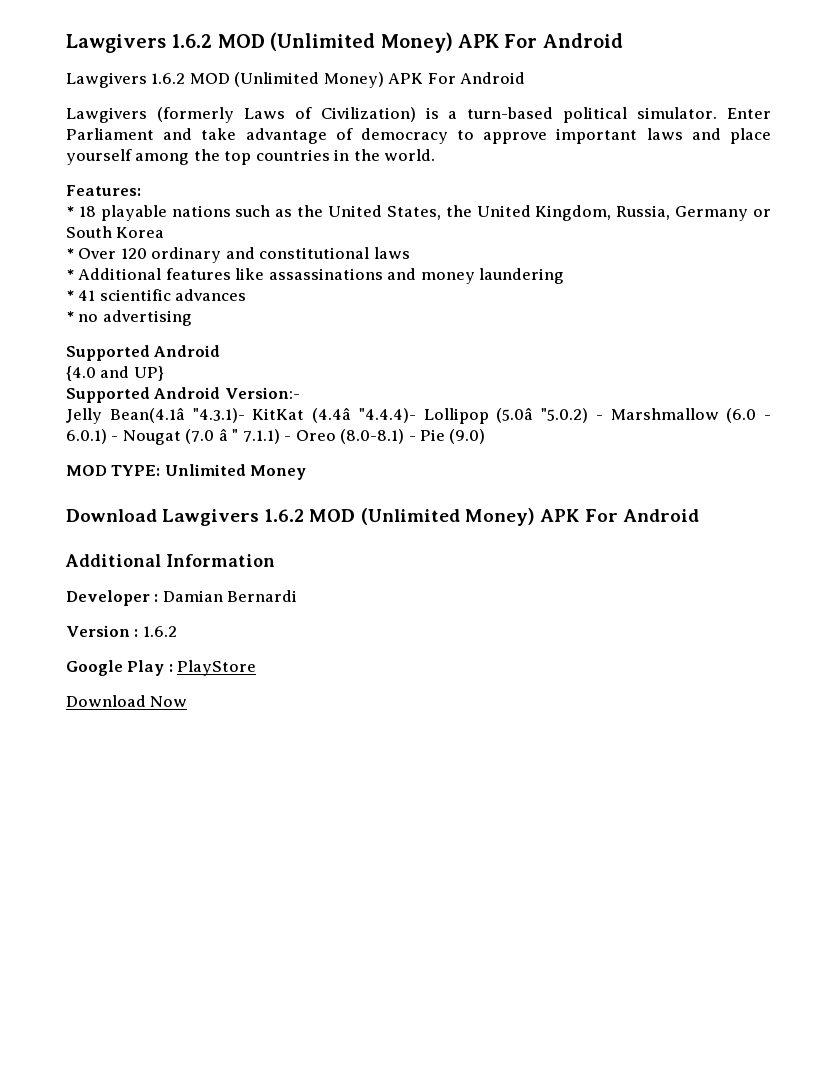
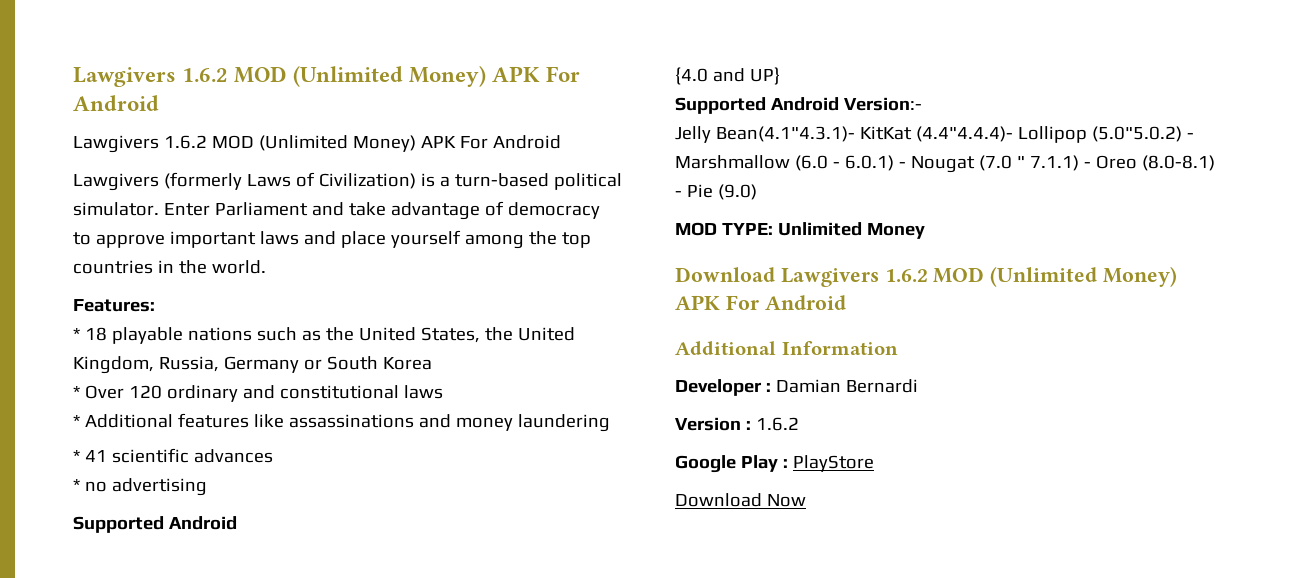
[109,407,588,424] Bean(4.1â "4.3.1)- KitKat (4.4â "4.4.4)- Lollipop (5.0â "5.0.2) -> [715,126,1182,143] Bean(4.1"4.3.1)- KitKat (4.4"4.4.4)- Lollipop (5.0"5.0.2)
[218,428,228,441] â -> (1012, 163) none

